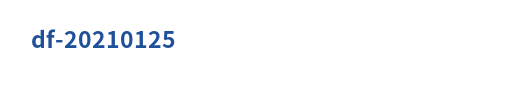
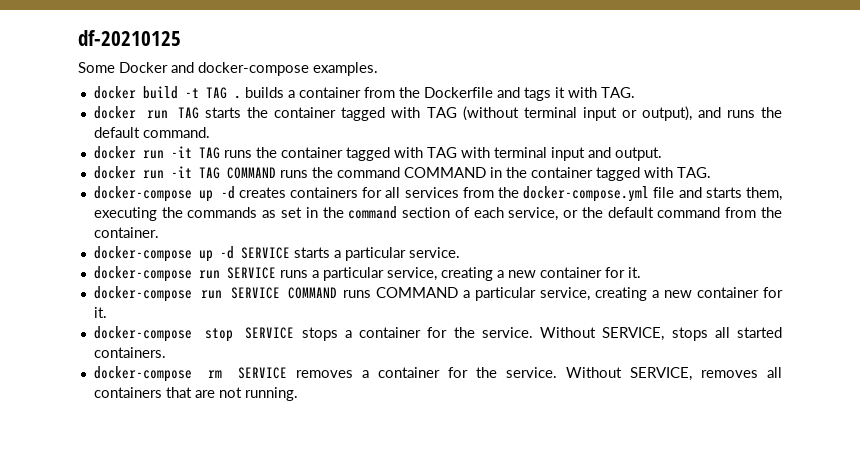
(176, 38) none -> [78,62,378,76] [93,86,635,101] [93,106,782,121] [93,127,210,138] [93,146,662,161] [93,166,711,181] [93,186,783,202] [93,206,782,221] [93,227,159,238] [93,246,460,262] [93,266,641,282] [93,286,783,302] [93,307,107,318] [93,326,782,342] [93,347,166,358] [93,366,782,382] [93,387,298,401] // Some Docker and docker-compose examples. // docker build -t TAG . builds a container from the Dockerfile and tags it with TAG. // docker run TAG starts the container tagged with TAG (without terminal input or output), and runs the default command. // docker run -it TAG runs the container tagged with TAG with terminal input and output. // docker run -it TAG COMMAND runs the command COMMAND in the container tagged with TAG. // docker-compose up -d creates containers for all services from the docker-compose.yml file and starts them, executing the commands as set in the command section of each service, or the default command from the container. // docker-compose up -d SERVICE starts a particular service. // docker-compose run SERVICE runs a particular service, creating a new container for it. // docker-compose run SERVICE COMMAND runs COMMAND a particular service, creating a new container for it. // docker-compose stop SERVICE stops a container for the service. Without SERVICE, stops all started containers. // docker-compose rm SERVICE removes a container for the service. Without SERVICE, removes all containers that are not running.

